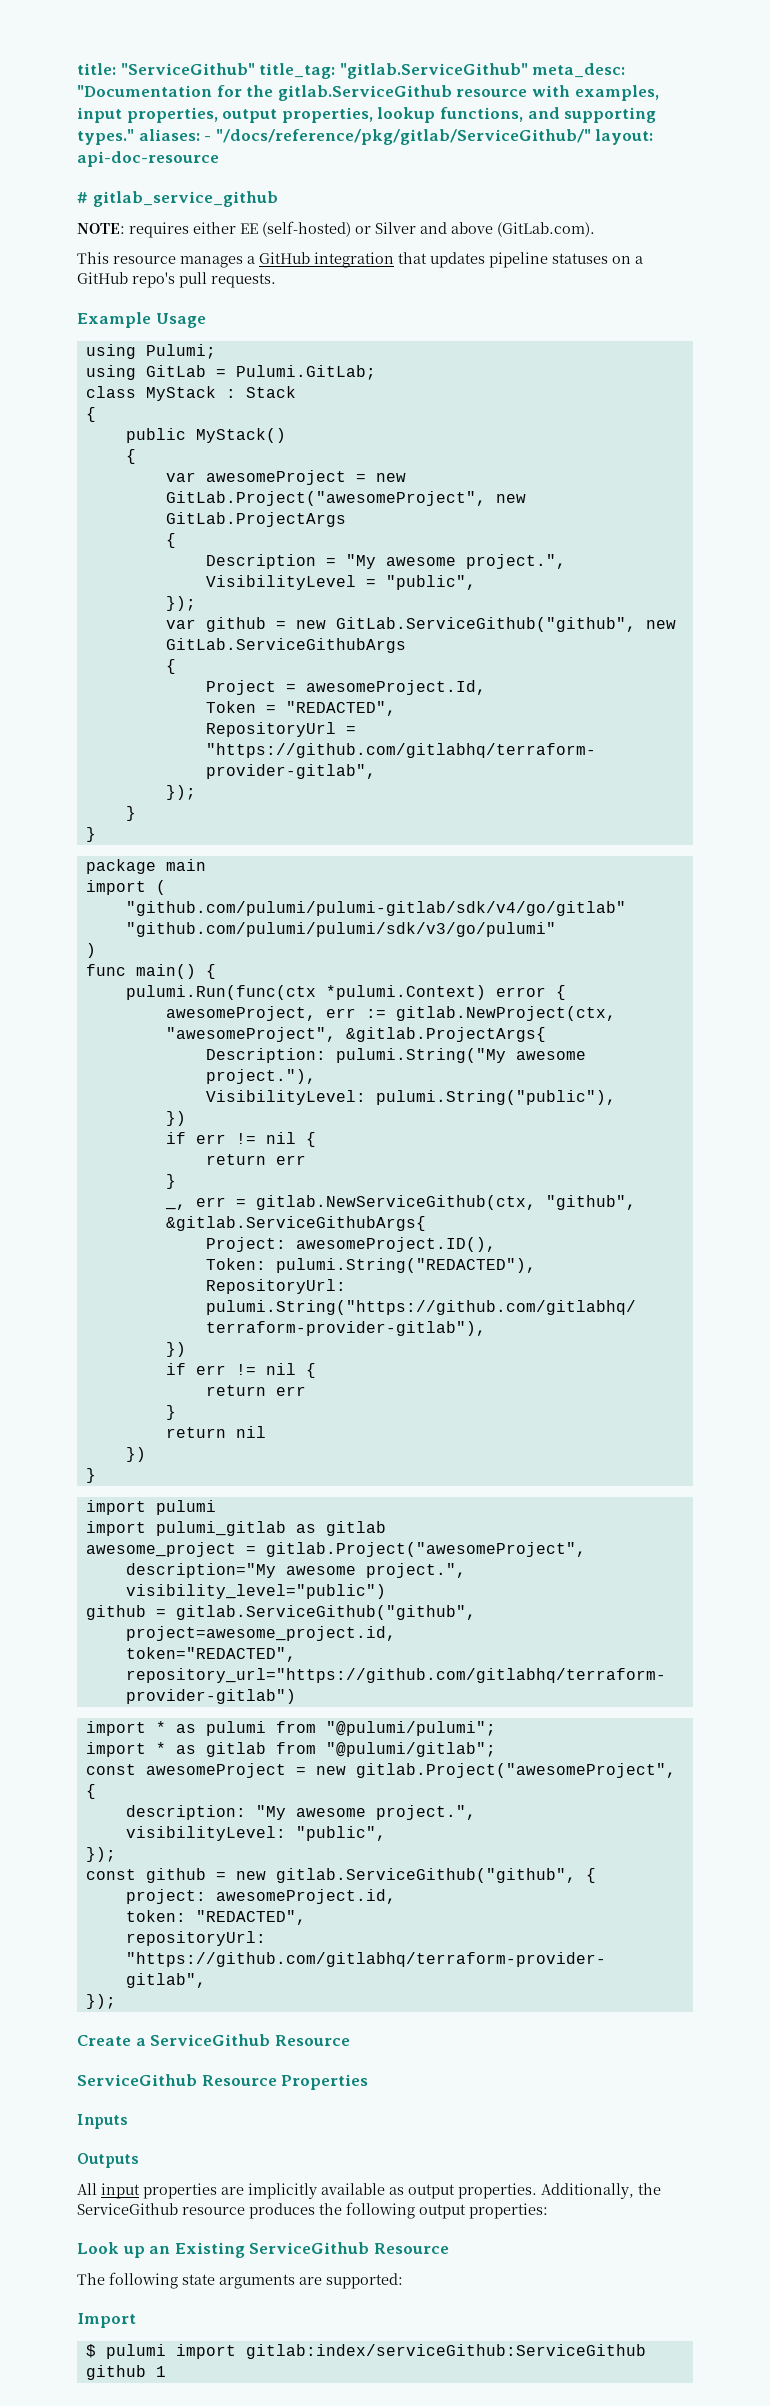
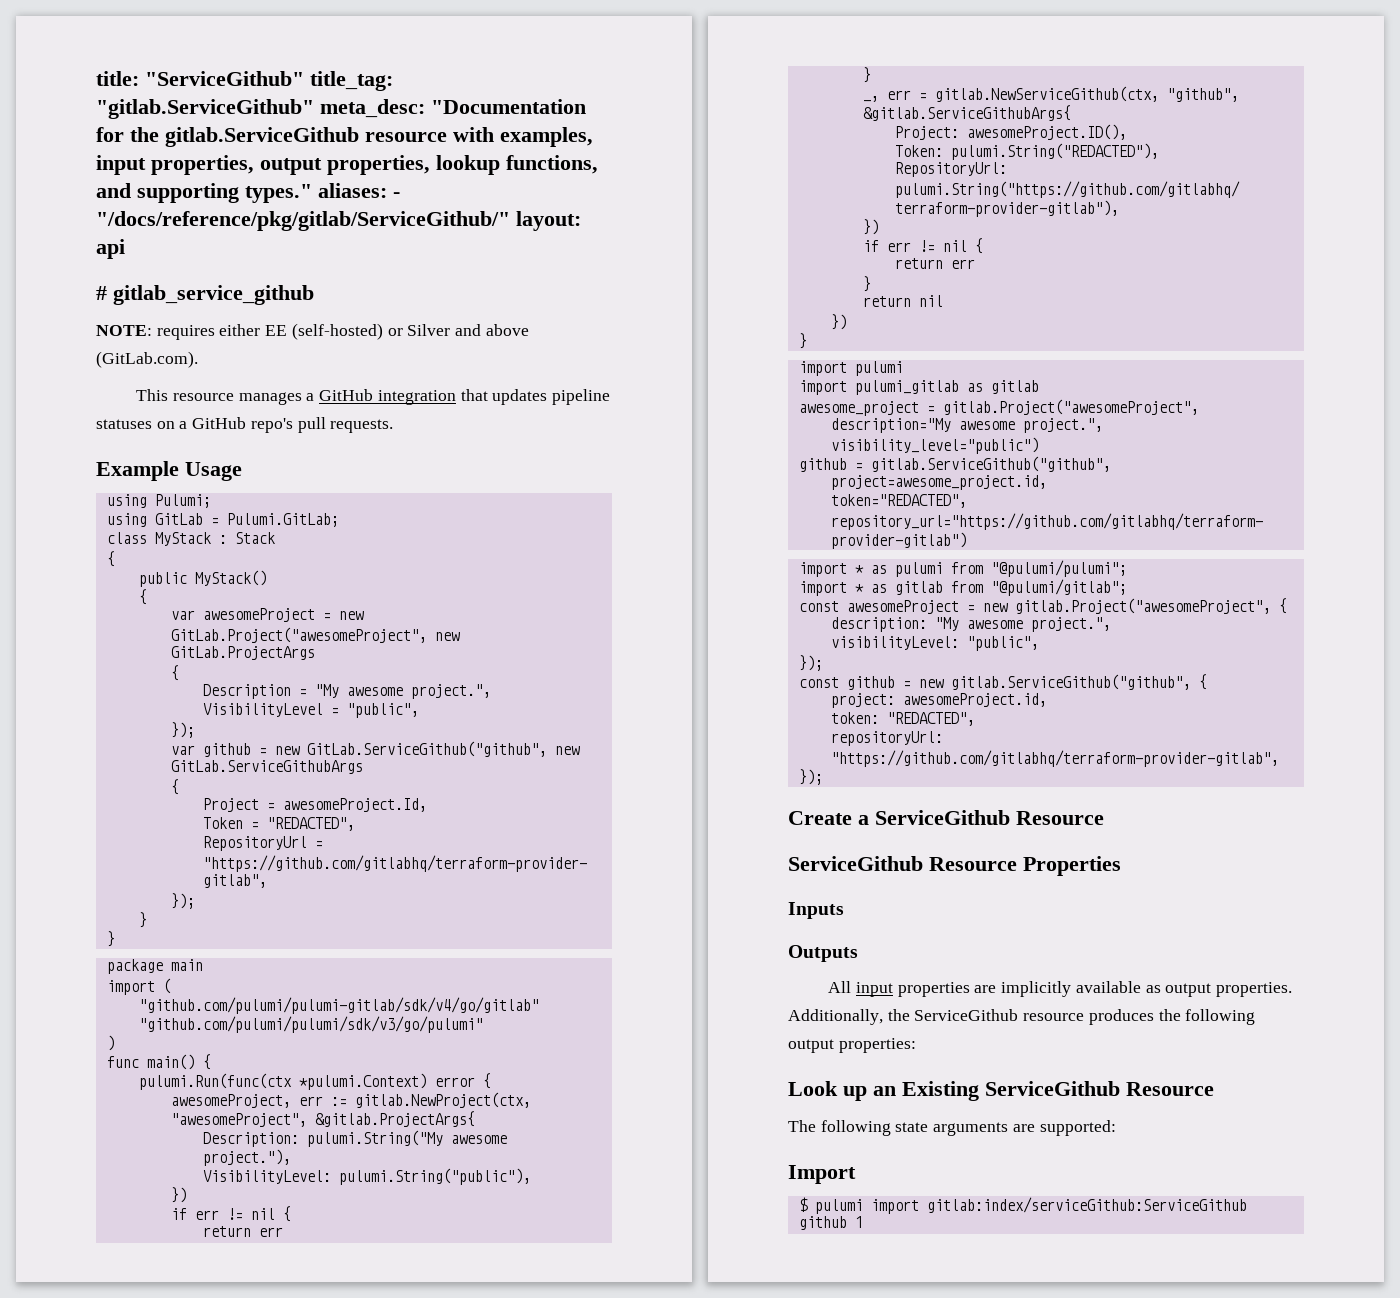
[77,151,219,167] api-doc-resource -> [96,239,125,259] api

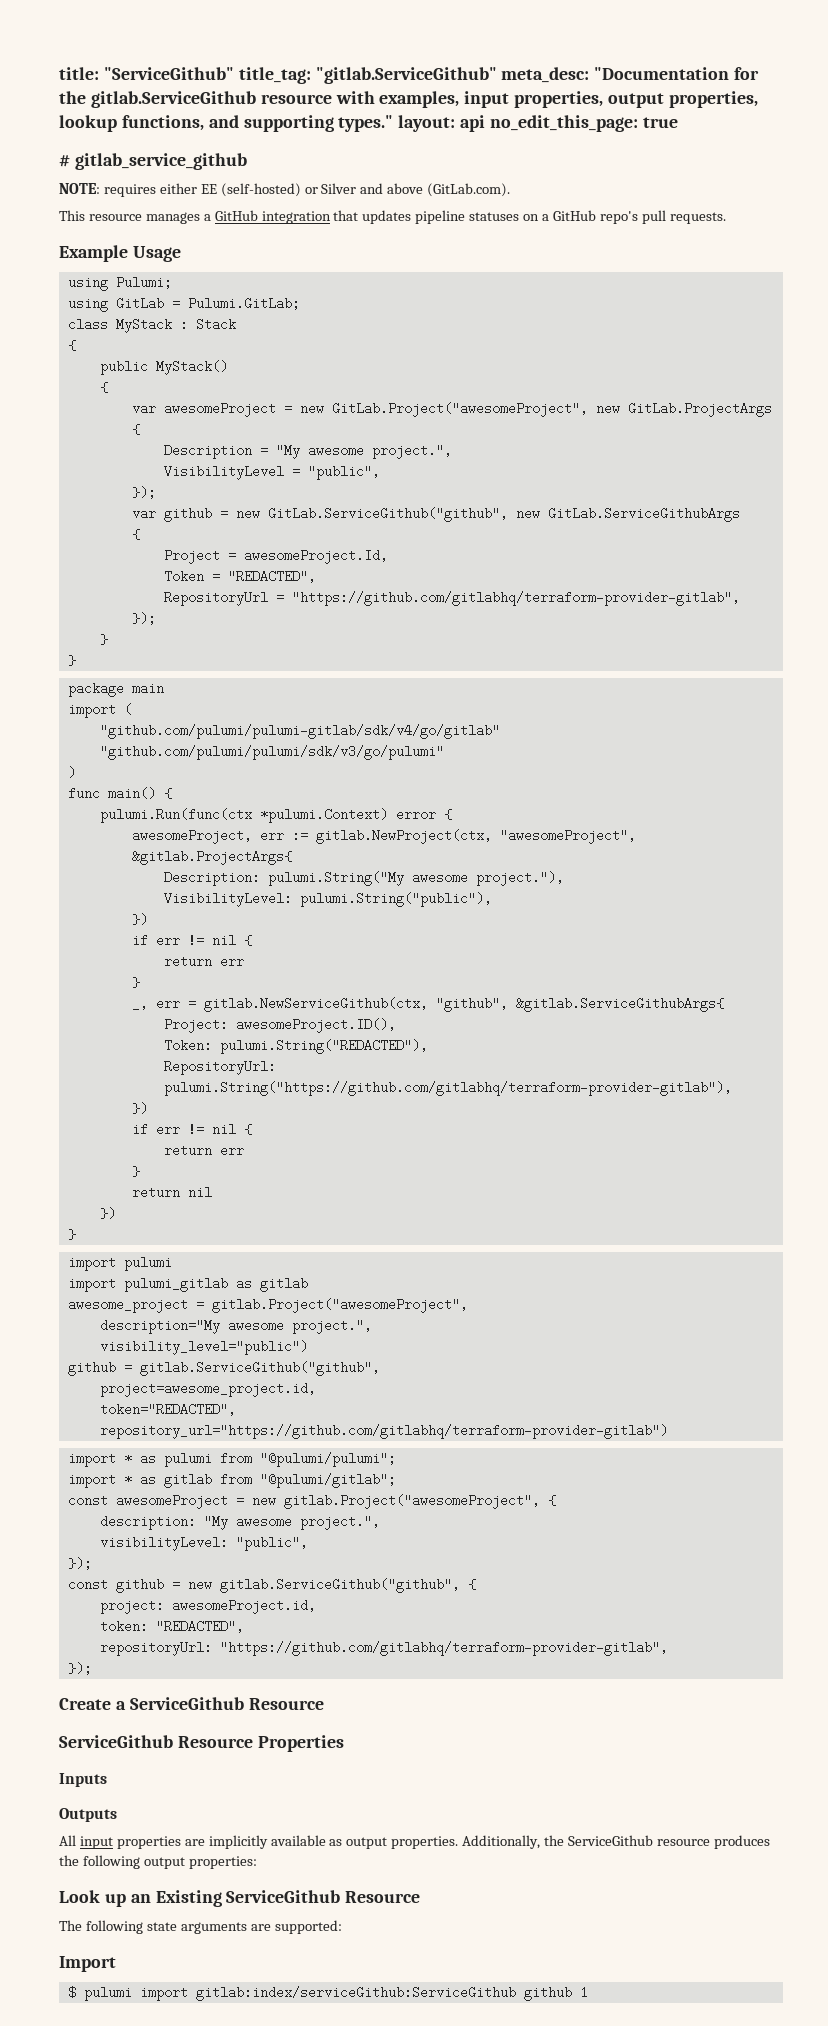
[318,183,400,198] [96,211,510,231] aliases: - "/docs/reference/pkg/gitlab/ServiceGithub/" -> (394, 123) none
(125, 249) none -> [490,115,678,132] no_edit_this_page: true

